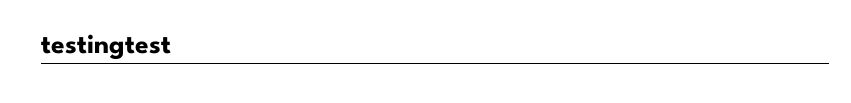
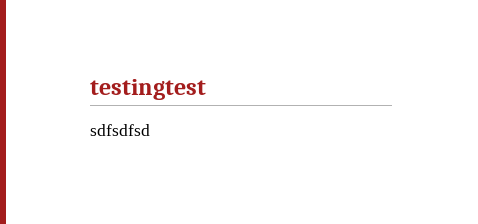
(171, 47) none -> [90,124,150,136] // sdfsdfsd

